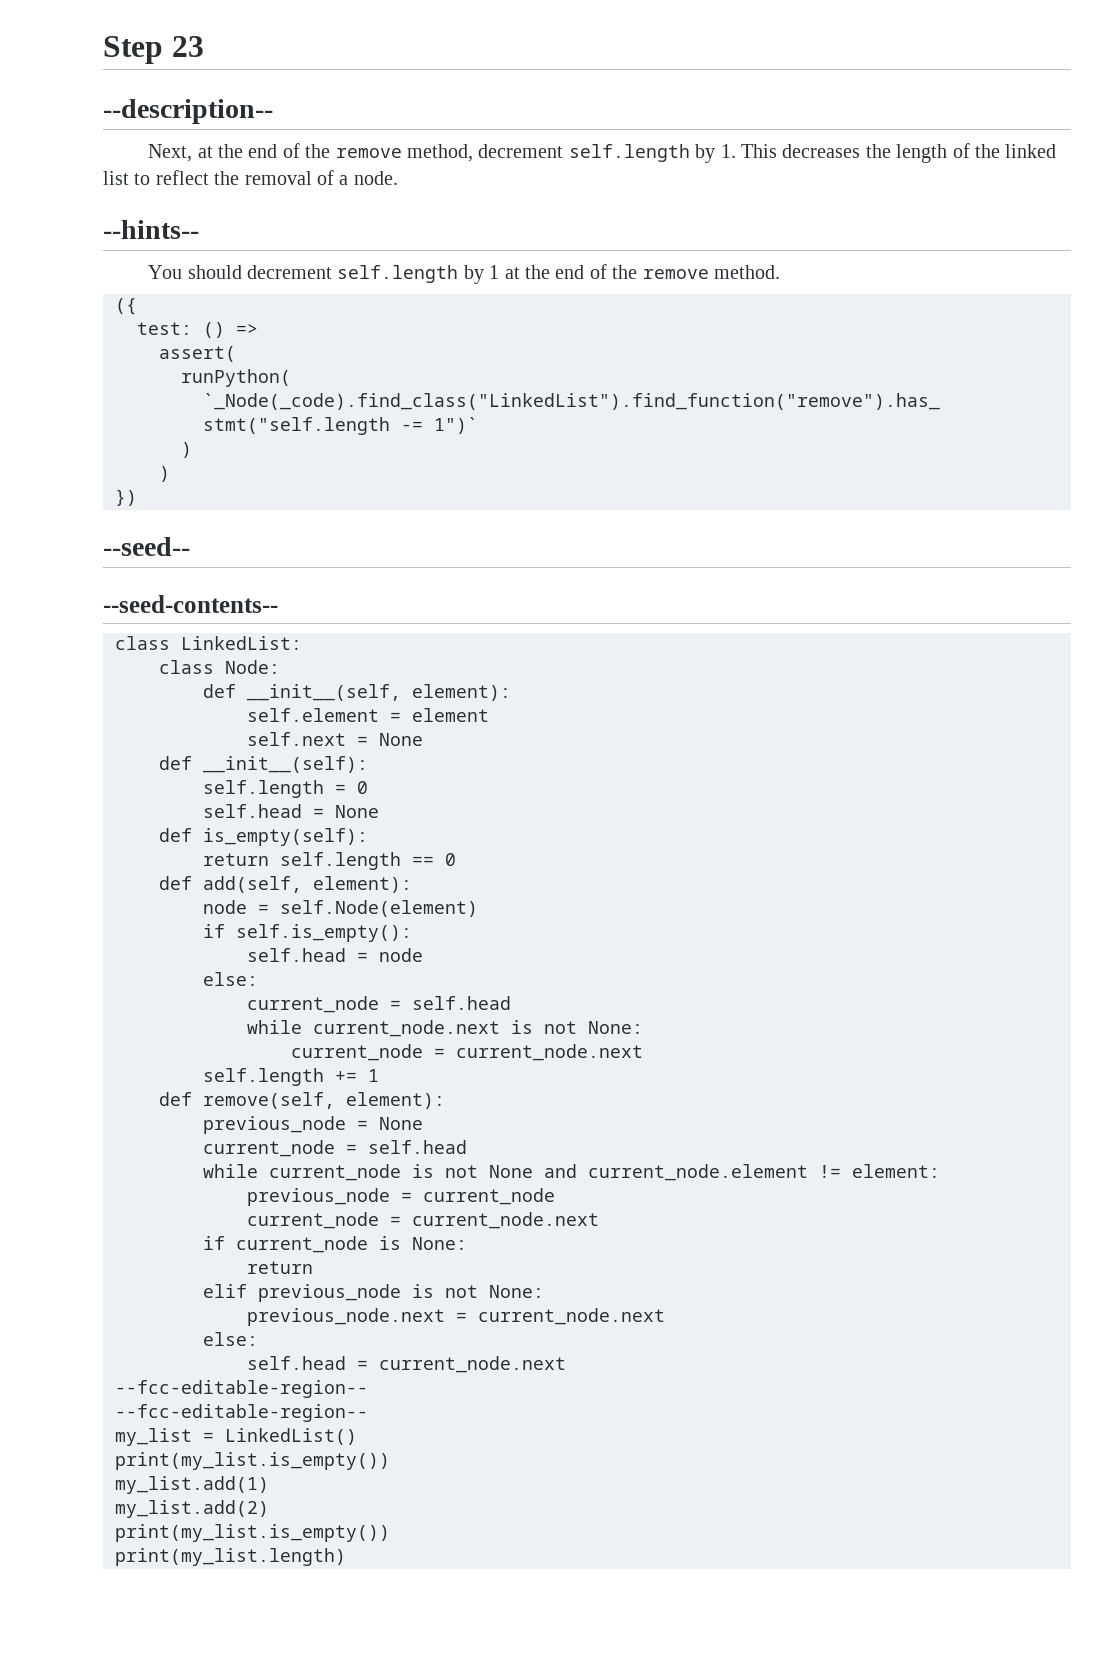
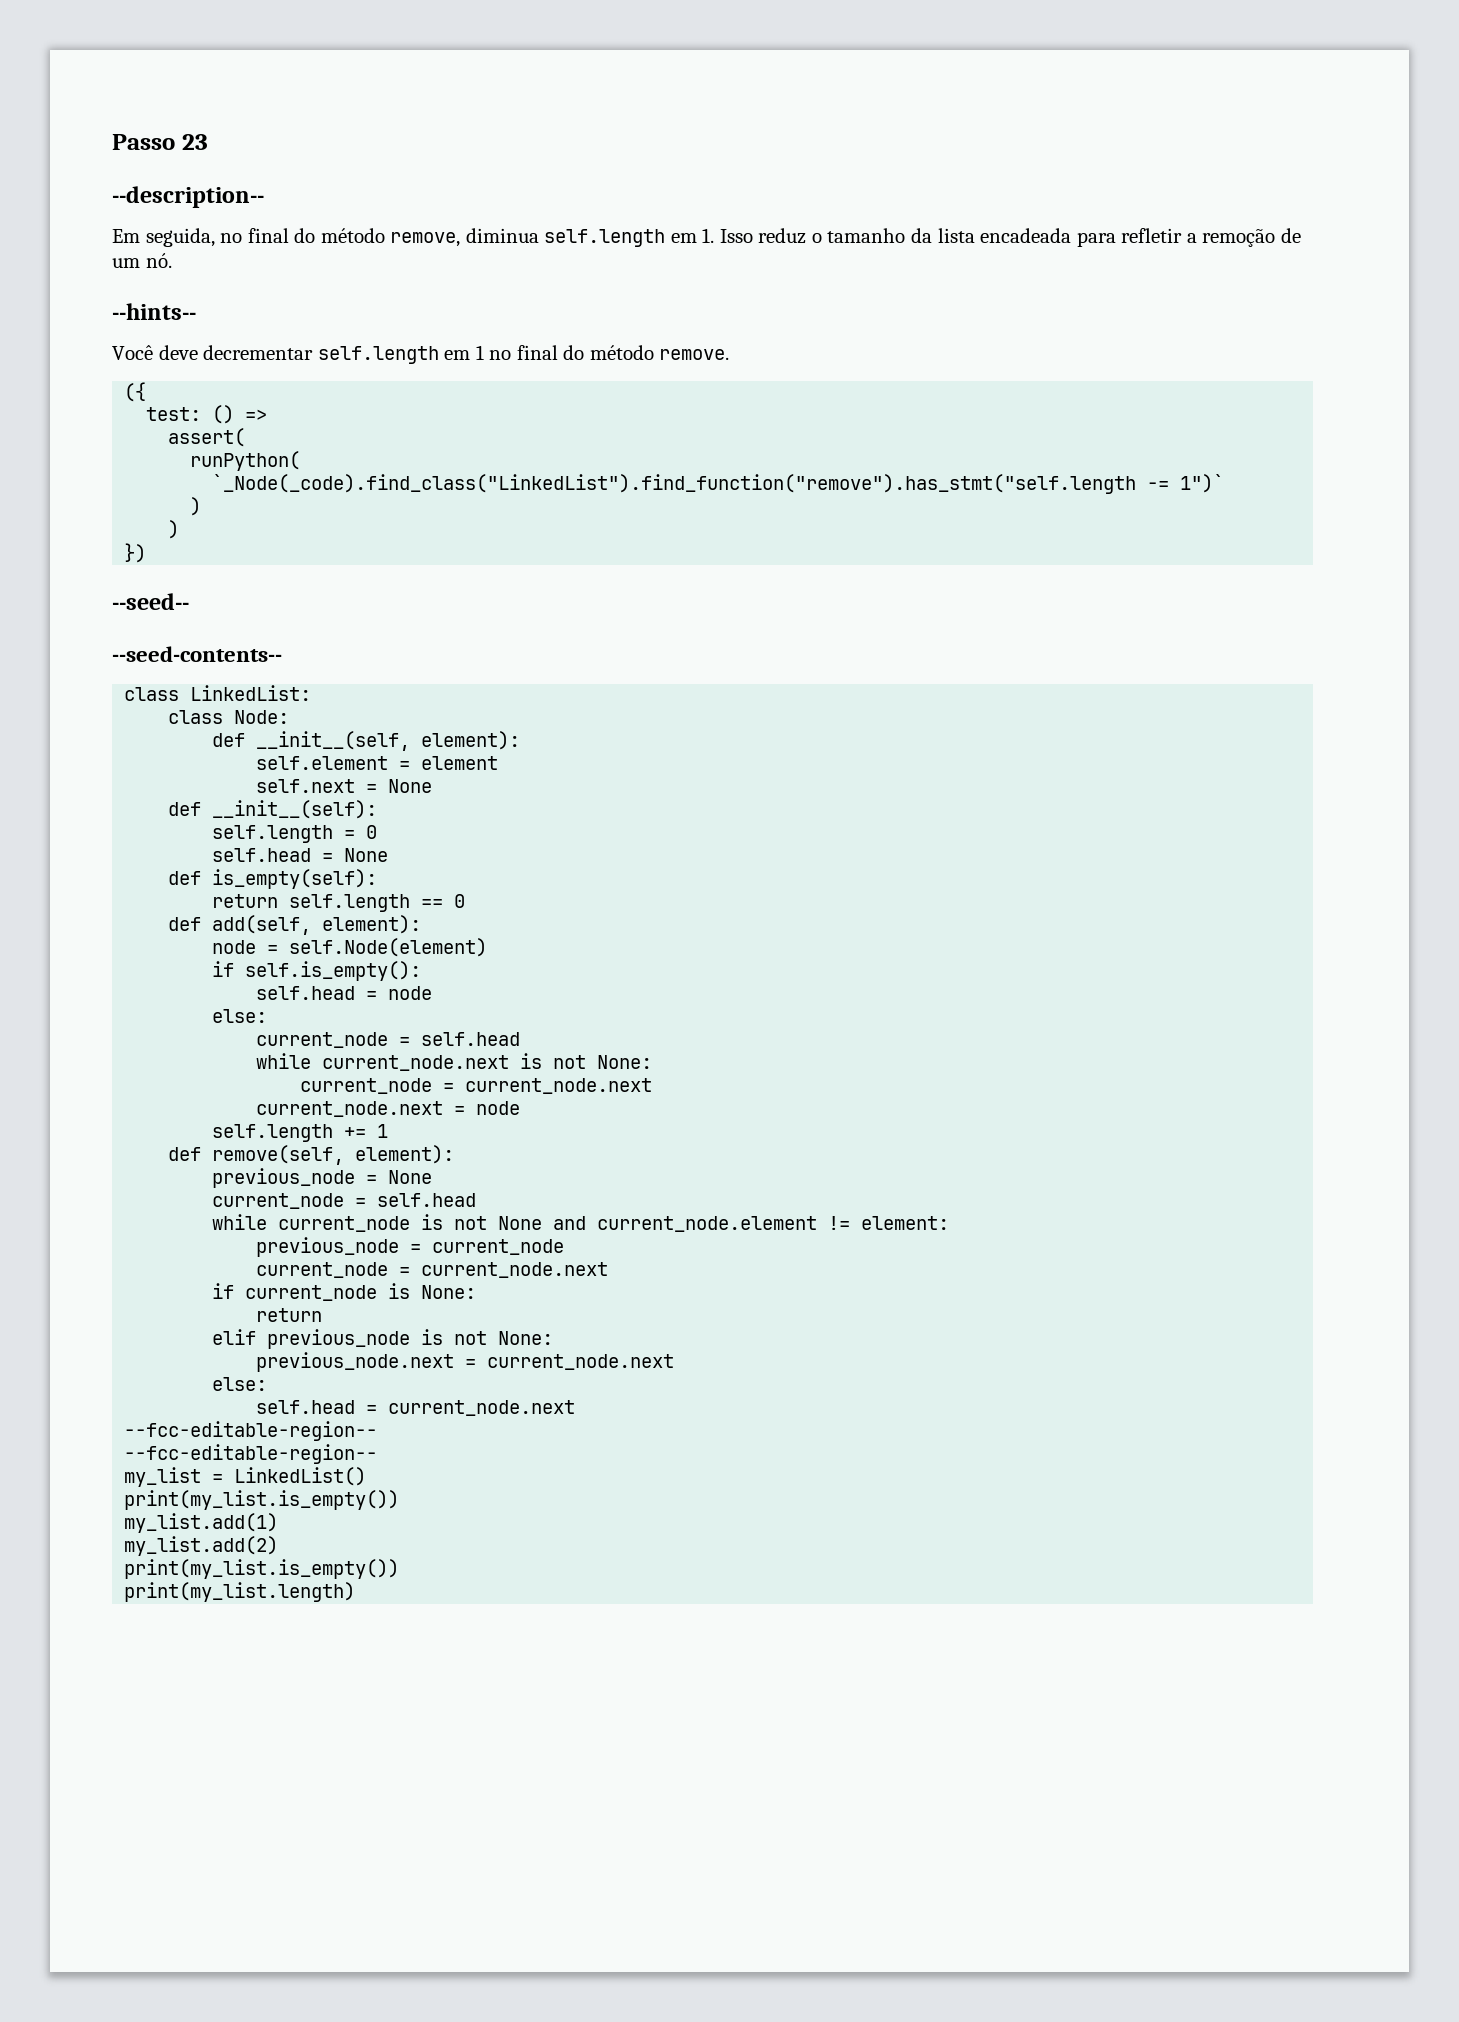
[103,36,163,64] Step -> [112,134,175,150] Passo
[148,143,1057,163] [103,170,398,185] [103,220,199,239] [148,264,780,284] Next, at the end of the remove method, decrement self.length by 1. This decreases the length of the linked list to reflect the removal of a node. // --hints-- // You should decrement self.length by 1 at the end of the remove method. -> [112,228,1301,247] [112,253,172,268] [112,303,196,320] [112,345,730,364] Em seguida, no final do método remove, diminua self.length em 1. Isso reduz o tamanho da lista encadeada para refletir a remoção de um nó. // --hints-- // Você deve decrementar self.length em 1 no final do método remove.
(643, 1052) none -> [256,1101,521,1117] // current_node.next = node

